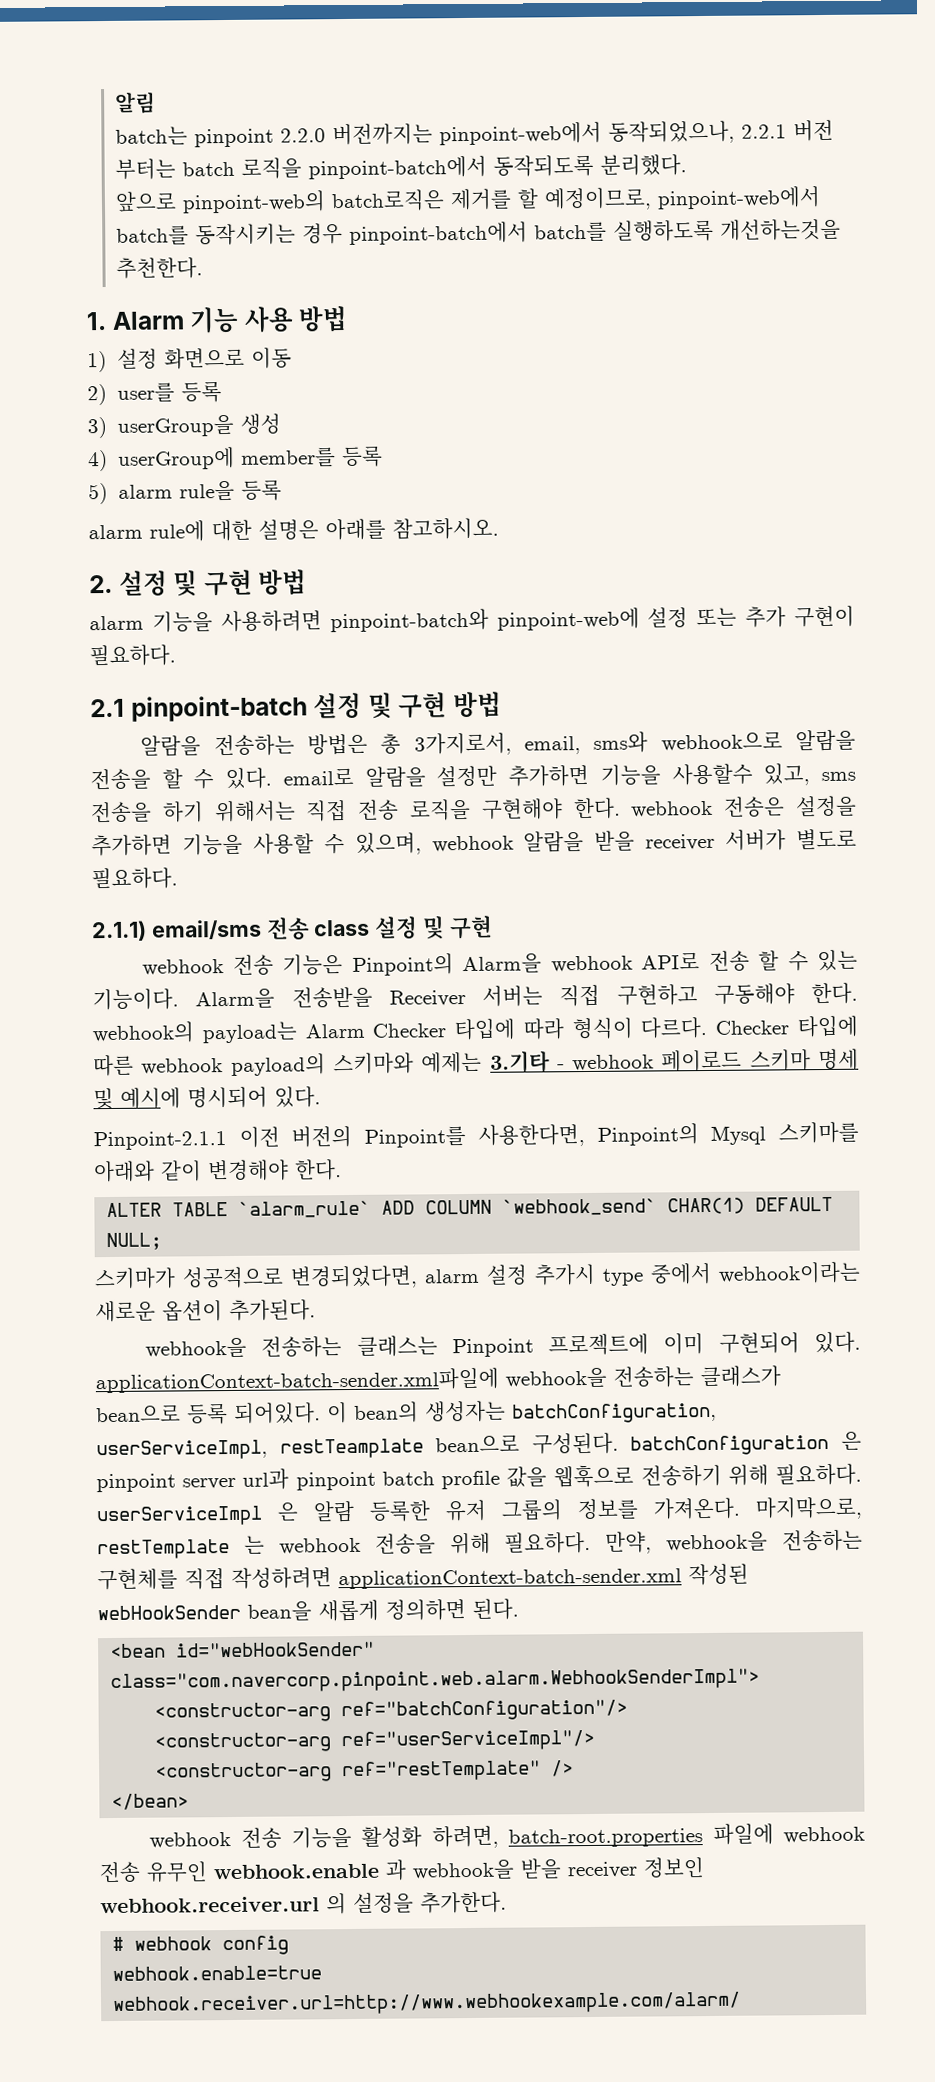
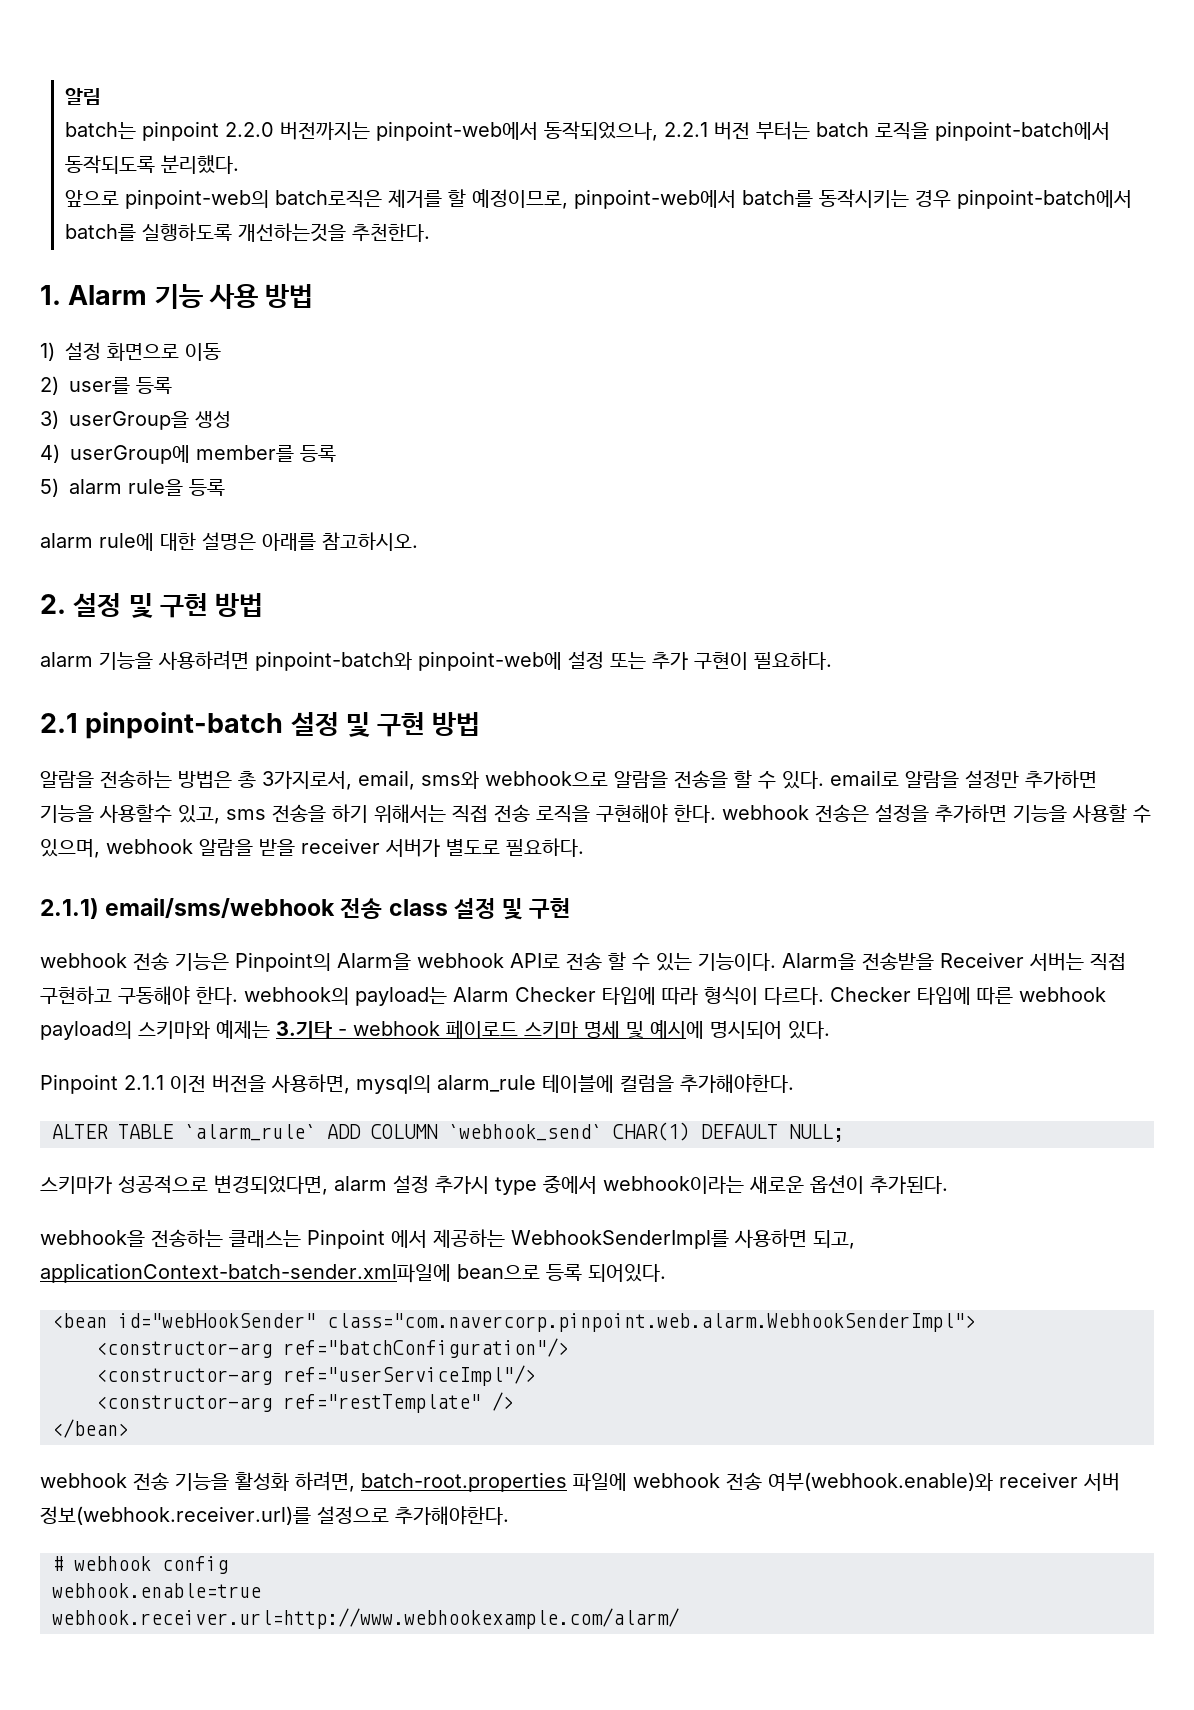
[150,919,262,940] email/sms -> [105,898,336,919] email/sms/webhook
[93,1121,859,1151] [93,1159,342,1183] Pinpoint-2.1.1 이전 버전의 Pinpoint를 사용한다면, Pinpoint의 Mysql 스키마를 아래와 같이 변경해야 한다. -> [40,1074,794,1094] Pinpoint 2.1.1 이전 버전을 사용하면, mysql의 alarm_rule 테이블에 컬럼을 추가해야한다.
[548,1331,861,1356] [95,1365,781,1394] [96,1400,717,1425] [96,1431,863,1461] [96,1463,862,1493] [96,1496,863,1527] [97,1529,863,1560] [97,1563,749,1591] [97,1598,519,1622] 프로젝트에 이미 구현되어 있다. applicationContext-batch-sender.xml파일에 webhook을 전송하는 클래스가 bean으로 등록 되어있다. 이 bean의 생성자는 batchConfiguration, userServiceImpl, restTeamplate bean으로 구성된다. batchConfiguration 은 pinpoint server url과 pinpoint batch profile 값을 웹훅으로 전송하기 위해 필요하다. userServiceImpl 은 알람 등록한 유저 그룹의 정보를 가져온다. 마지막으로, restTemplate 는 webhook 전송을 위해 필요하다. 만약, webhook을 전송하는 구현체를 직접 작성하려면 applicationContext-batch-sender.xml 작성된 webHookSender bean을 새롭게 정의하면 된다. -> [391,1229,855,1249] [40,1263,666,1283] 에서 제공하는 WebhookSenderImpl를 사용하면 되고, applicationContext-batch-sender.xml파일에 bean으로 등록 되어있다.
[146,1857,705,1883] [100,1891,507,1915] 유무인 webhook.enable 과 webhook을 받을 receiver 정보인 webhook.receiver.url 의 설정을 추가한다. -> [768,1472,1120,1491] [40,1506,509,1525] 여부(webhook.enable)와 receiver 서버 정보(webhook.receiver.url)를 설정으로 추가해야한다.

